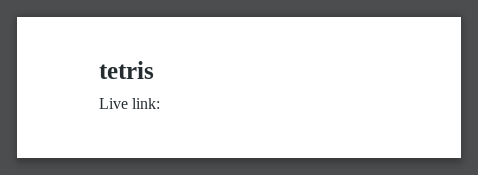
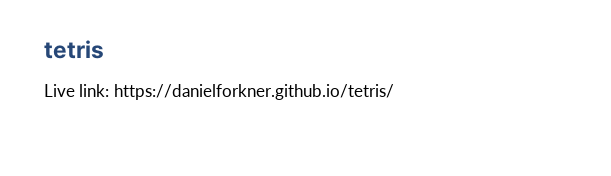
(161, 103) none -> [113,84,394,100] https://danielforkner.github.io/tetris/

